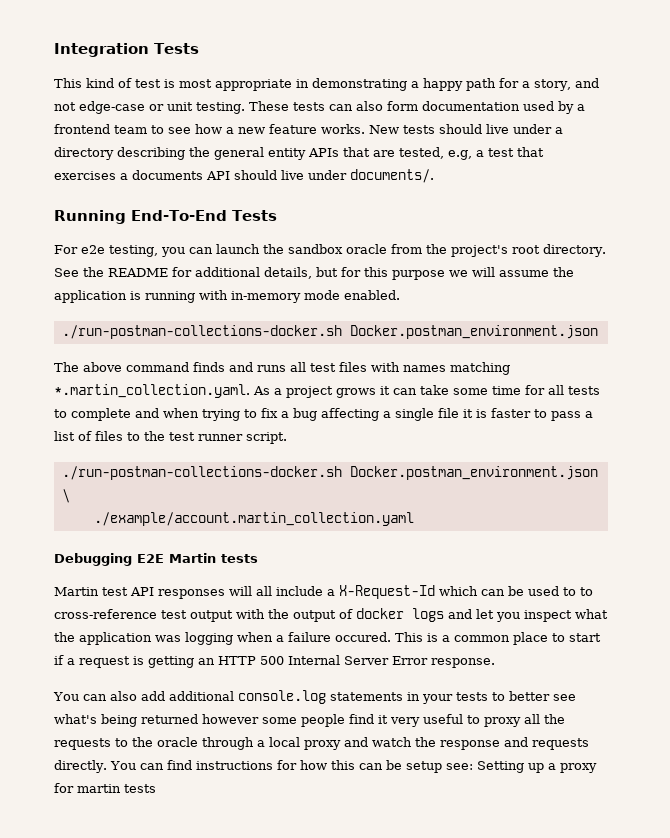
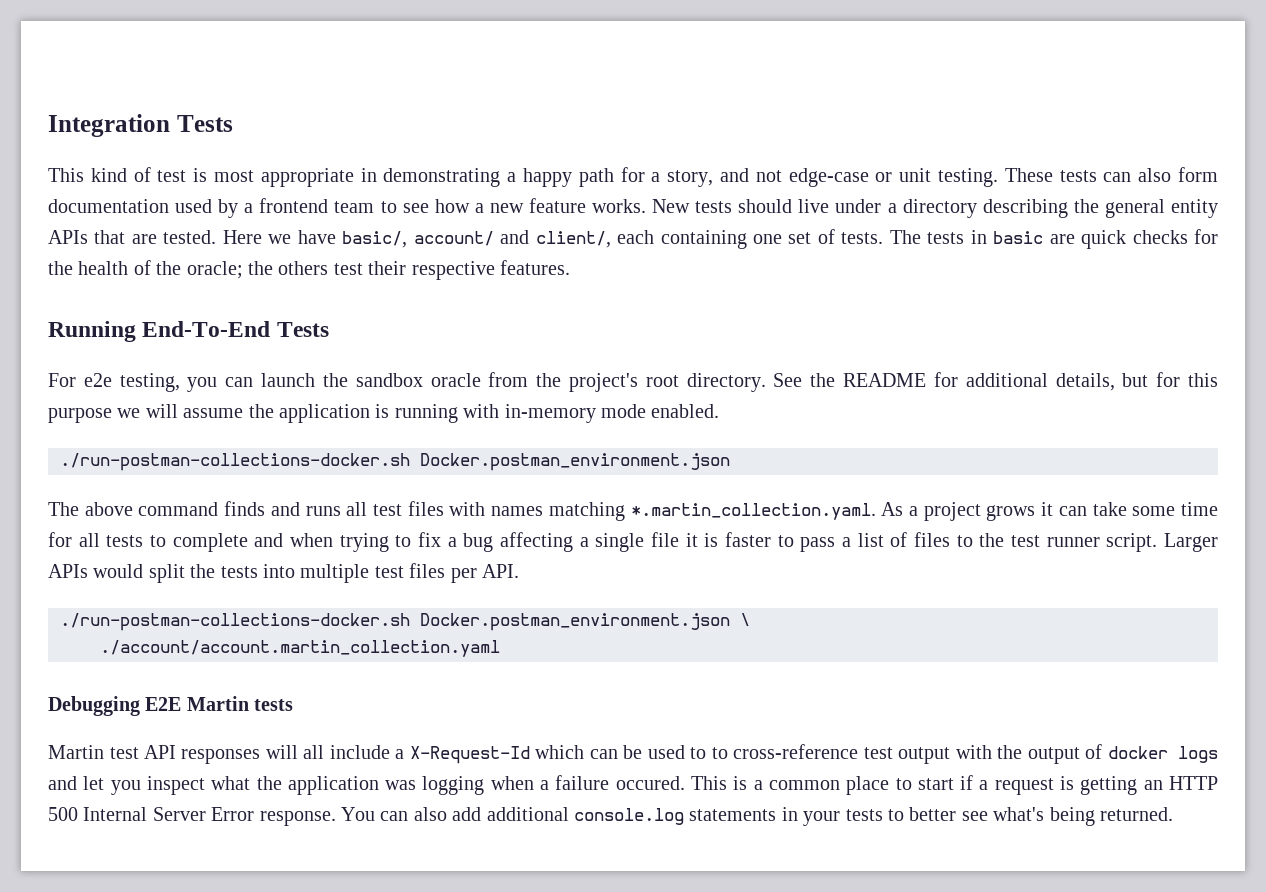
[399,147,544,160] [54,169,434,183] tested, e.g, a test that exercises a documents API should live under documents/. -> [163,229,1219,249] [48,260,570,280] tested. Here we have basic/, account/ and client/, each containing one set of tests. The tests in basic are quick checks for the health of the oracle; the others test their respective features.
(287, 438) none -> [1163,533,1218,552] [48,563,519,583] Larger APIs would split the tests into multiple test files per API.
[93,512,414,526] ./example/account.martin_collection.yaml -> [100,640,500,657] ./account/account.martin_collection.yaml
(495, 663) // -> (336, 818) none
[141,714,565,727] [54,737,589,750] [54,760,597,773] [54,783,156,793] returned however some people find it very useful to proxy all the requests to the oracle through a local proxy and watch the response and requests directly. You can find instructions for how this can be setup see: Setting up a proxy for martin tests -> [1099,807,1173,821] returned.

